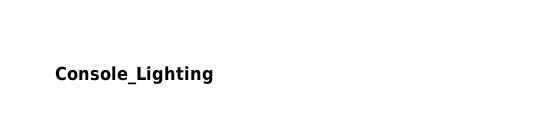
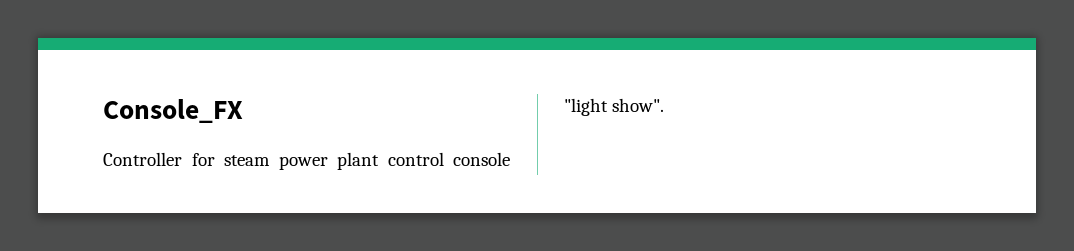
[55,66,214,85] Console_Lighting -> [103,99,243,123] [103,152,510,170] [564,98,665,116] Console_FX // Controller for steam power plant control console "light show".

